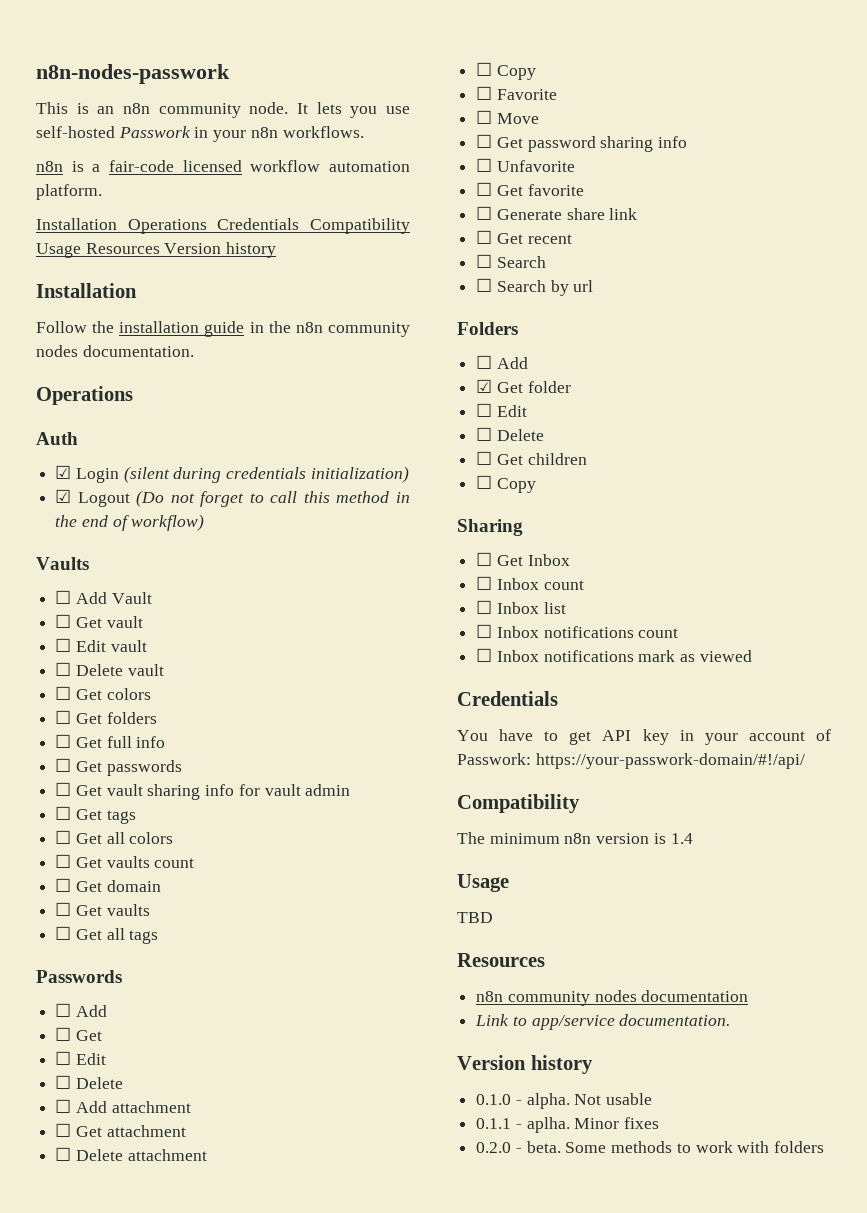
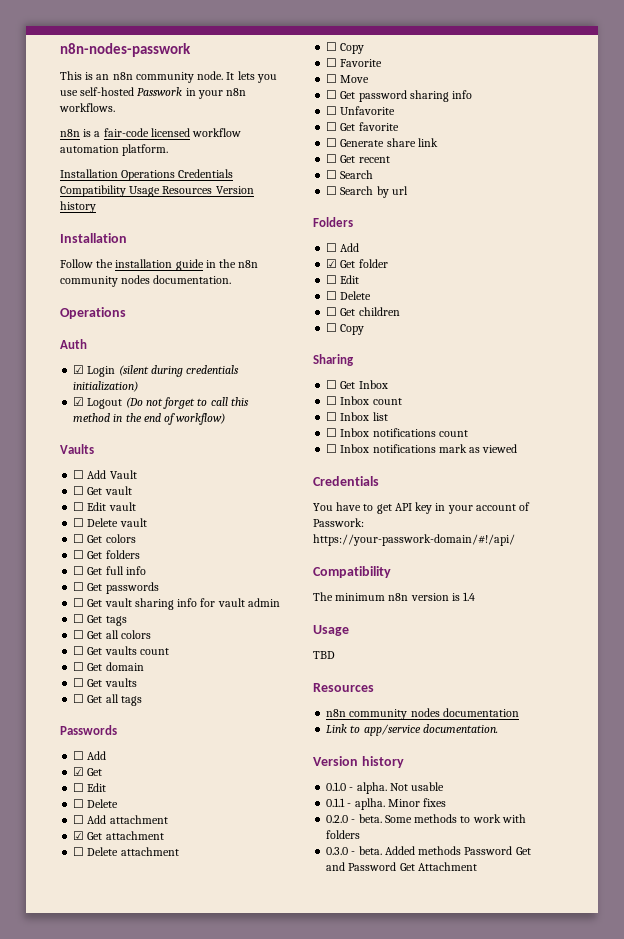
[55,1027,72,1041] ☐ -> [73,767,85,776] ☑
[55,1123,72,1137] ☐ -> [73,831,85,840] ☑
(825, 1147) none -> [326,846,531,855] [326,862,477,871] // 0.3.0 - beta. Added methods Password Get and Password Get Attachment

